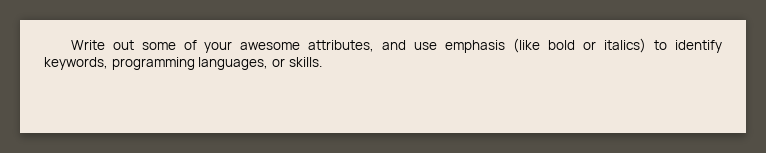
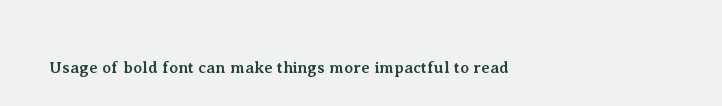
[70,38,722,53] [44,57,322,70] Write out some of your awesome attributes, and use emphasis (like bold or italics) to identify keywords, programming languages, or skills. -> [49,61,510,77] Usage of bold font can make things more impactful to read

